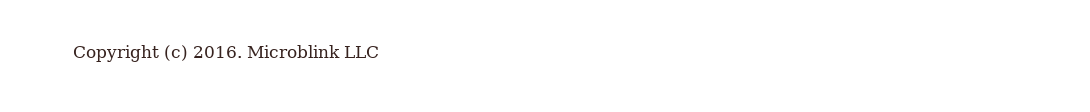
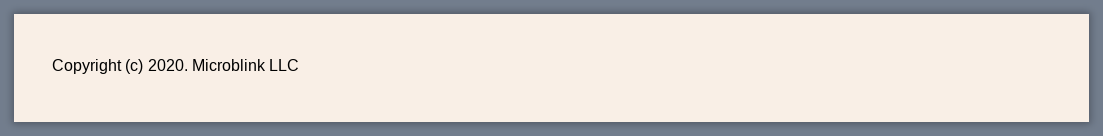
[193,46,242,58] 2016. -> [147,59,188,71] 2020.

